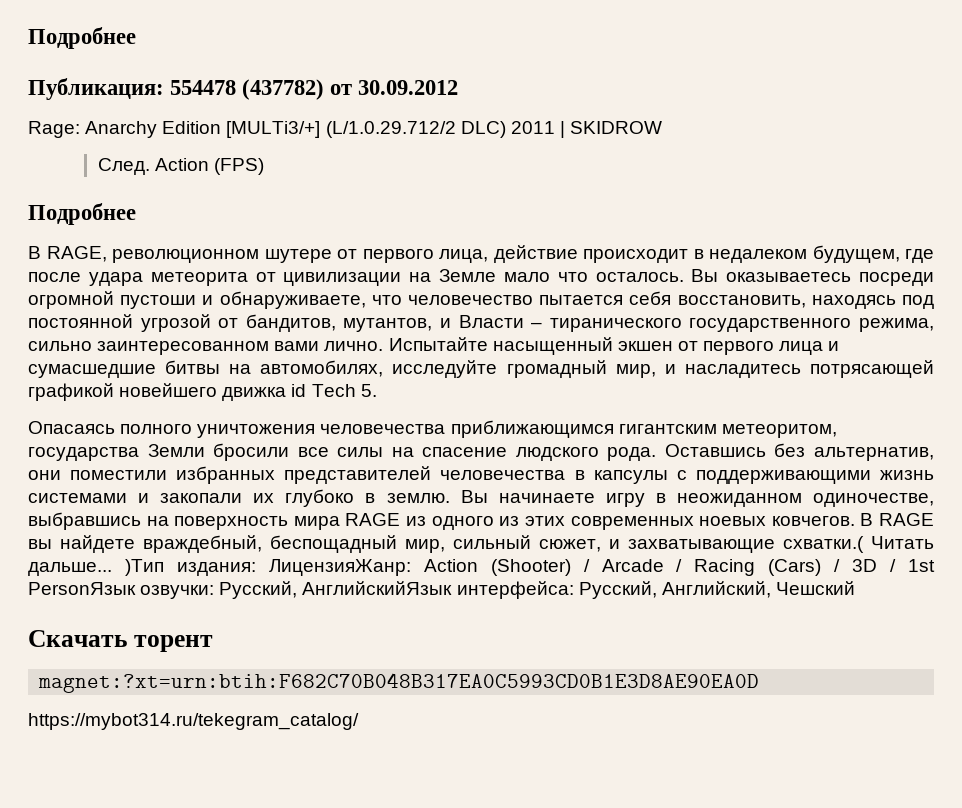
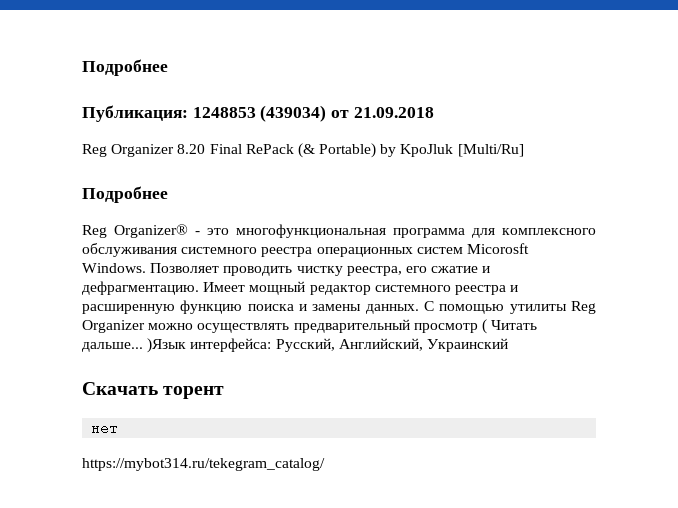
[170,79,459,100] [28,121,663,138] [97,158,264,175] [28,203,136,225] [28,245,934,263] [28,269,935,286] [28,291,935,309] [28,314,935,332] [28,337,840,355] [28,360,934,378] [28,383,377,401] [28,420,837,438] [28,443,934,461] [28,466,934,484] [28,489,935,507] [28,512,934,530] [28,535,934,553] [28,559,936,576] [28,581,453,599] 554478 (437782) от 30.09.2012 // Rage: Anarchy Edition [MULTi3/+] (L/1.0.29.712/2 DLC) 2011 | SKIDROW // След. Action (FPS) // Подробнее // В RAGE, революционном шутере от первого лица, действие происходит в недалеком будущем, где после удара метеорита от цивилизации на Земле мало что осталось. Вы оказываетесь посреди огромной пустоши и обнаруживаете, что человечество пытается себя восстановить, находясь под постоянной угрозой от бандитов, мутантов, и Власти – тиранического государственного режима, сильно заинтересованном вами лично. Испытайте насыщенный экшен от первого лица и сумасшедшие битвы на автомобилях, исследуйте громадный мир, и насладитесь потрясающей графикой новейшего движка id Tech 5. // Опасаясь полного уничтожения человечества приближающимся гигантским метеоритом, государства Земли бросили все силы на спасение людского рода. Оставшись без альтернатив, они поместили избранных представителей человечества в капсулы с поддерживающими жизнь системами и закопали их глубоко в землю. Вы начинаете игру в неожиданном одиночестве, выбравшись на поверхность мира RAGE из одного из этих современных ноевых ковчегов. В RAGE вы найдете враждебный, беспощадный мир, сильный сюжет, и захватывающие схватки.( Читать дальше... )Тип издания: ЛицензияЖанр: Action (Shooter) / Arcade / Racing (Cars) / 3D / 1st PersonЯзык озвучки: Русский, АнглийскийЯзык -> [192,105,434,122] [82,143,524,158] [82,186,168,203] [82,224,596,238] [82,243,529,257] [82,263,491,276] [82,281,519,295] [82,300,596,314] [82,319,538,334] [82,338,187,353] 1248853 (439034) от 21.09.2018 // Reg Organizer 8.20 Final RePack (& Portable) by KpoJluk [Multi/Ru] // Подробнее // Reg Organizer® - это многофункциональная программа для комплексного обслуживания системного реестра операционных систем Micorosft Windows. Позволяет проводить чистку реестра, его сжатие и дефрагментацию. Имеет мощный редактор системного реестра и расширенную функцию поиска и замены данных. С помощью утилиты Reg Organizer можно осуществлять предварительный просмотр ( Читать дальше... )Язык
[775,581,855,595] Чешский -> [426,338,508,352] Украинский
[38,673,760,693] magnet:?xt=urn:btih:F682C70B048B317EA0C5993CD0B1E3D8AE90EA0D -> [91,419,119,436] нет

